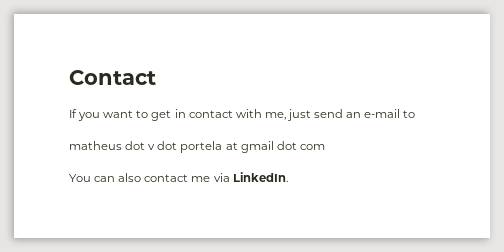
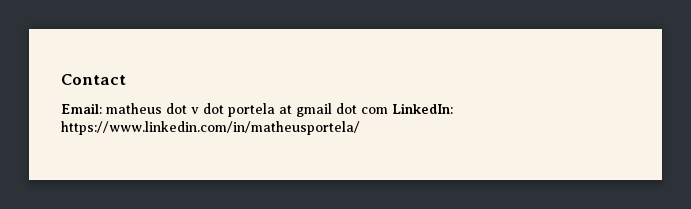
[69,109,416,121] If you want to get in contact with me, just send an e-mail to // -> [61,103,102,114] Email:
[69,172,288,182] // You can also contact me via LinkedIn. -> [392,103,453,114] [61,121,360,135] LinkedIn: https://www.linkedin.com/in/matheusportela/

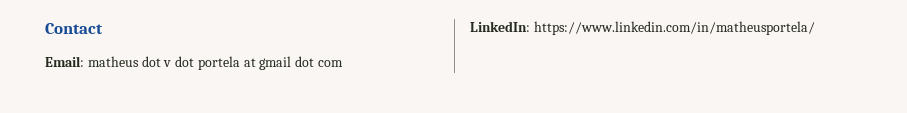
(388, 110) none -> (344, 63) //

